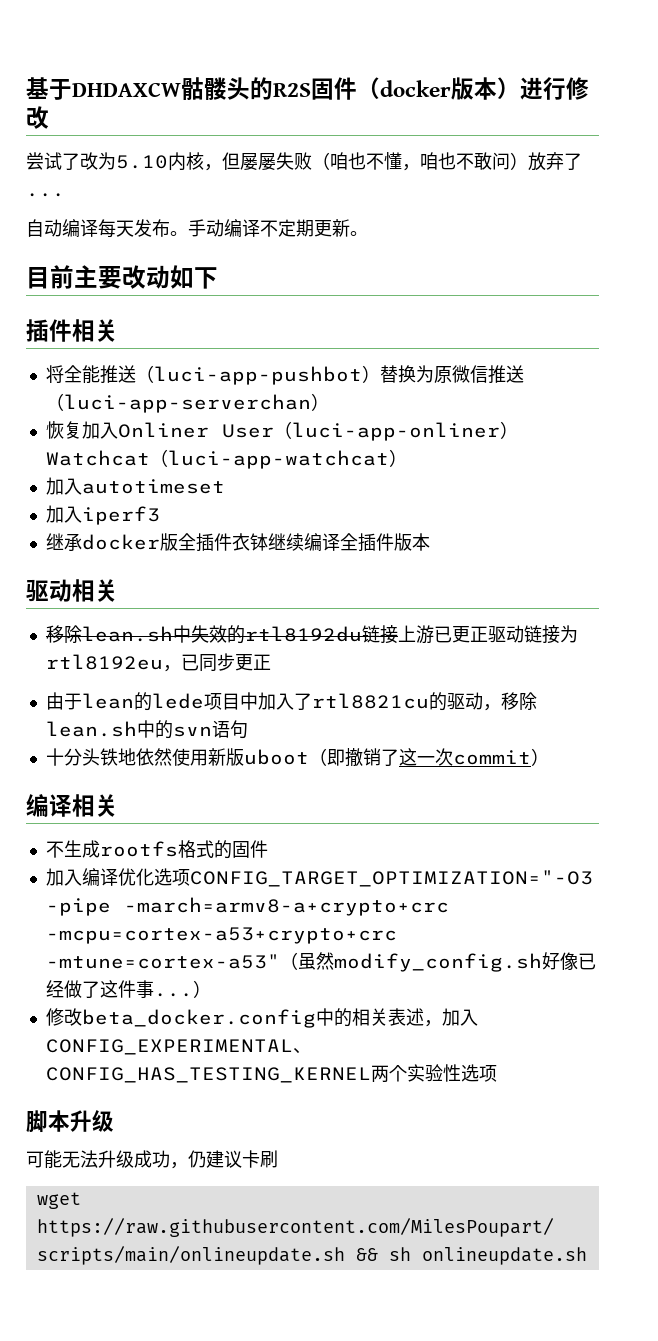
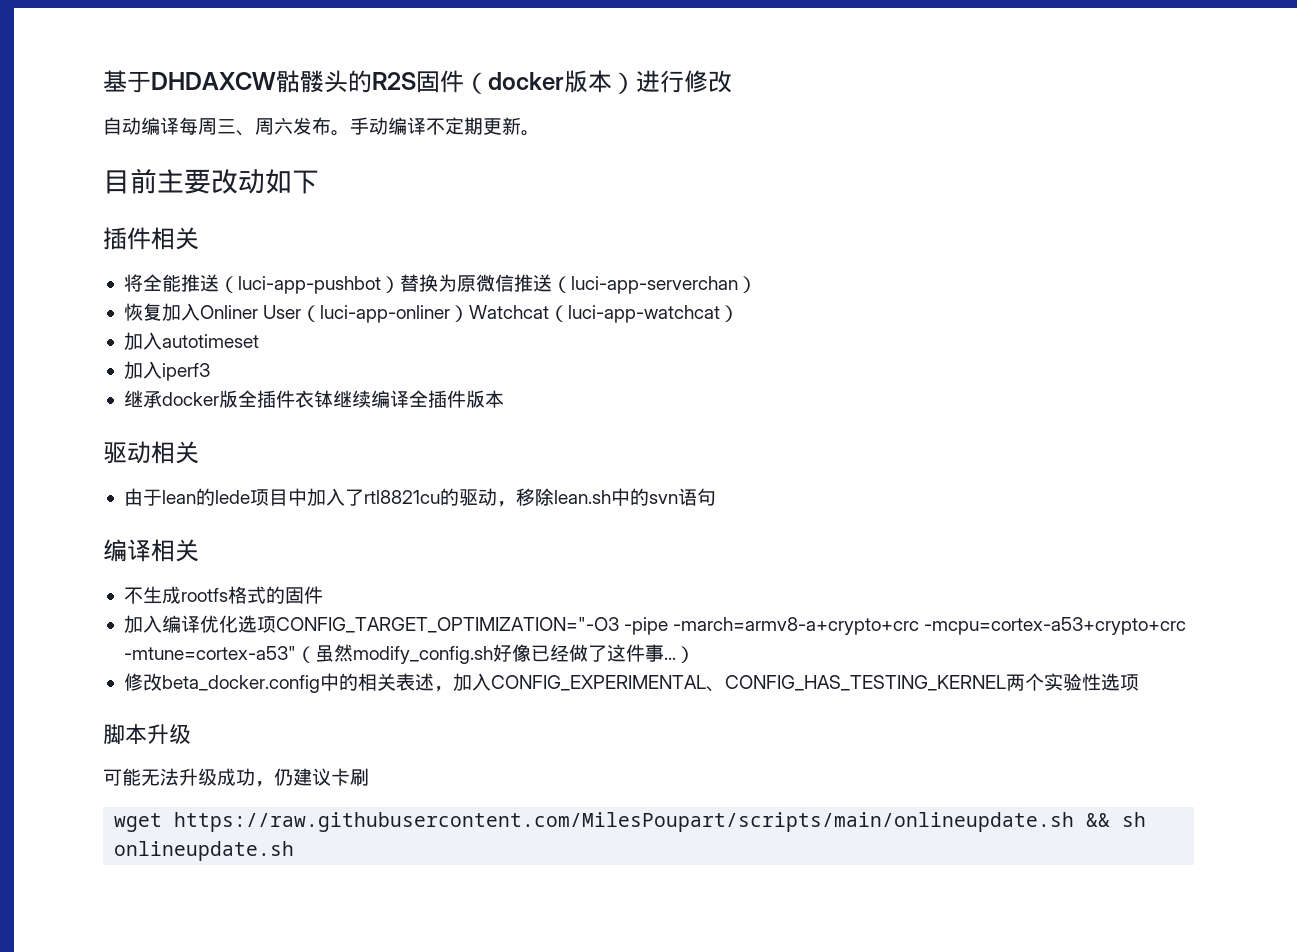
[26,152,582,171] [26,193,65,197] // 尝试了改为5.10内核，但屡屡失败（咱也不懂，咱也不敢问）放弃了... -> (732, 81) none
[116,220,134,237] 天 -> [198,117,293,136] 周三、周六
[45,625,578,644] [45,653,271,672] // 移除lean.sh中失效的rtl8192du链接上游已更正驱动链接为rtl8192eu，已同步更正 -> (199, 452) none
[45,748,549,767] // 十分头铁地依然使用新版uboot（即撤销了这一次commit） -> (716, 497) none

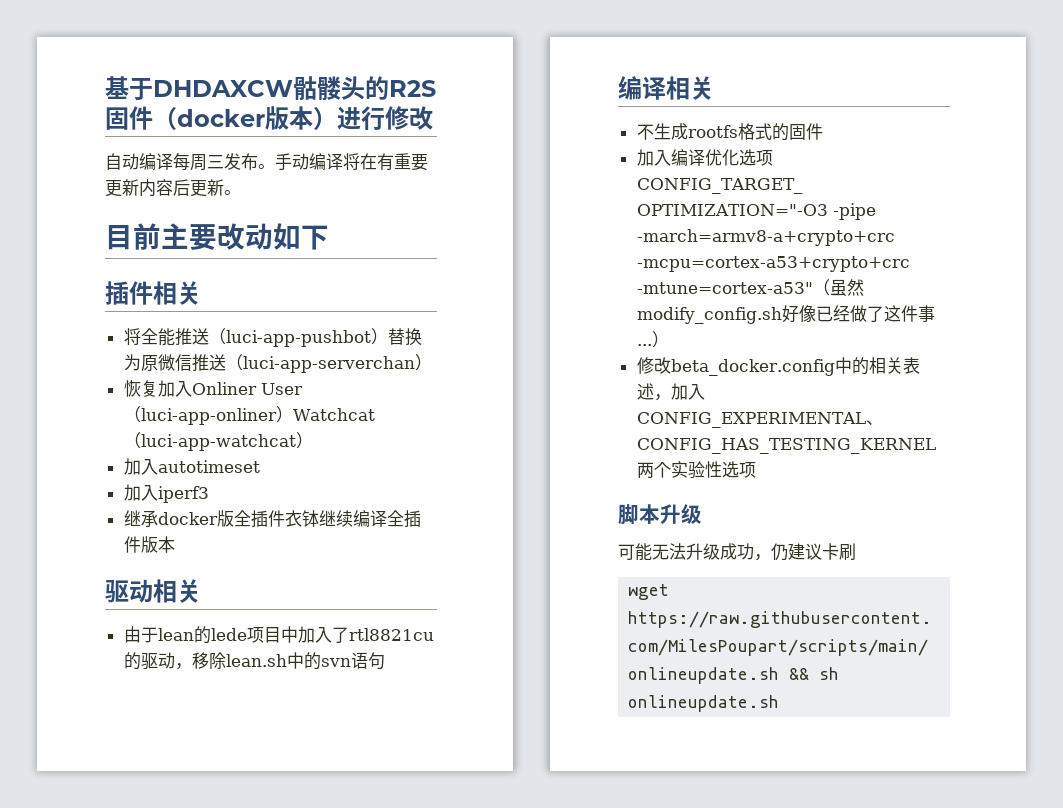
[236,117,293,136] 、周六 -> (224, 162) none
[426,117,483,135] 不定期 -> [343,153,428,171] [105,179,190,197] 将在有重要更新内容后

